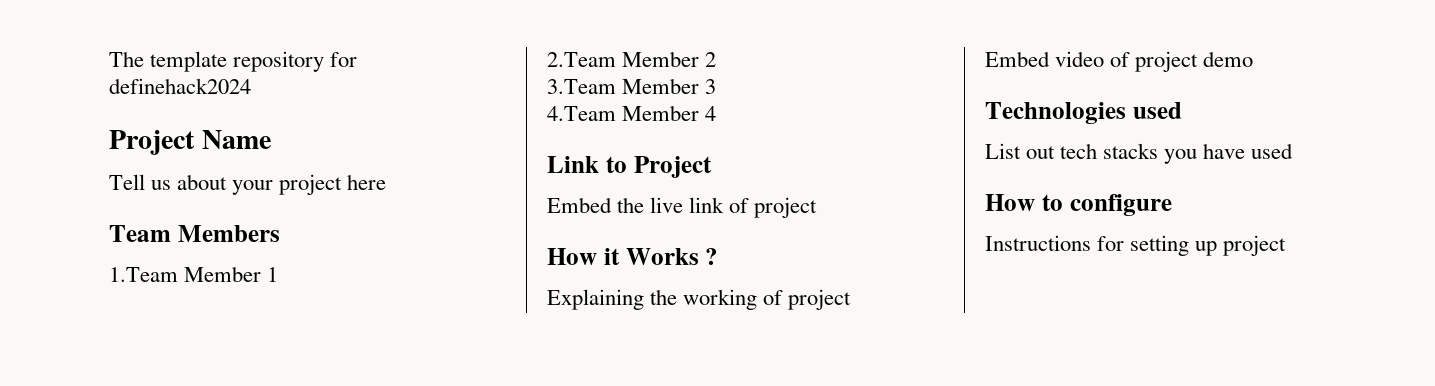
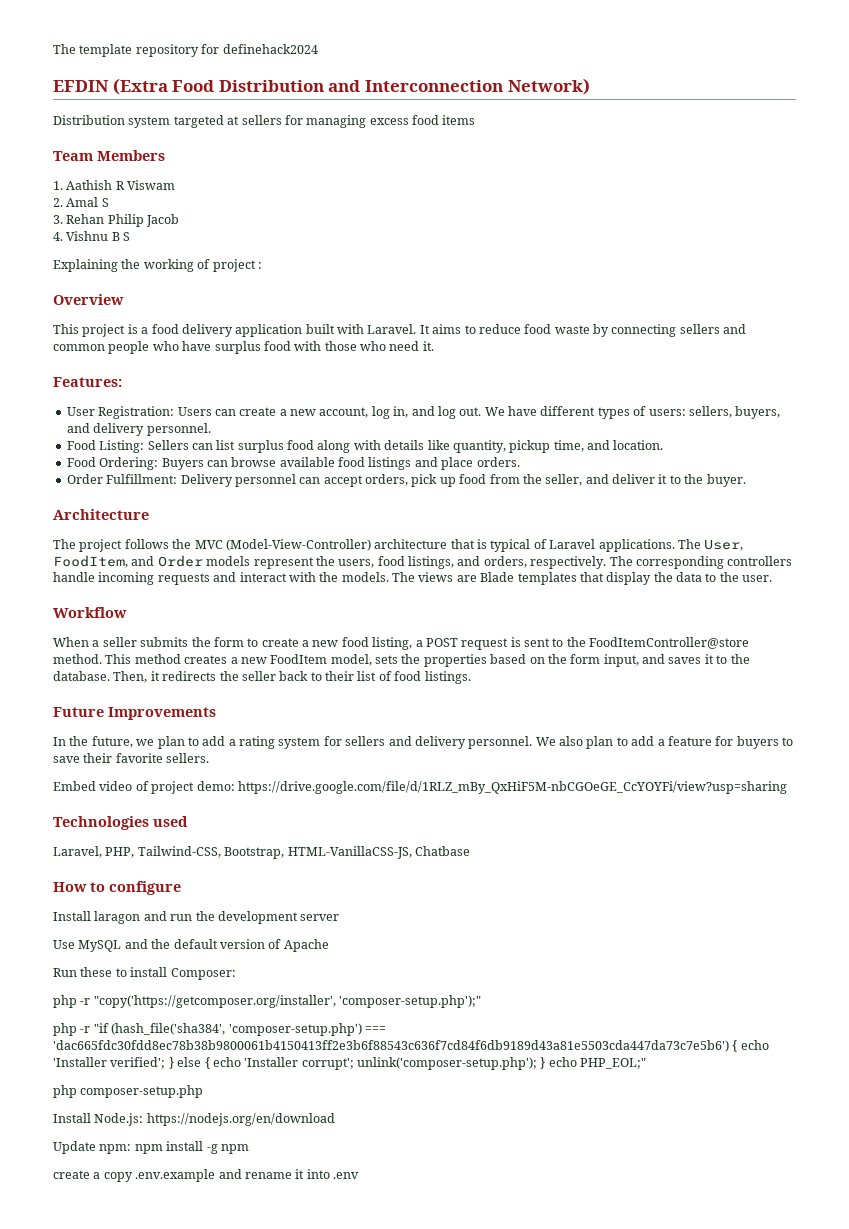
[109,130,271,155] [109,174,387,195] [109,225,280,242] [109,266,279,282] [547,51,717,67] [547,78,717,94] [547,105,717,121] [547,156,712,178] [547,197,818,218] [547,248,719,265] Project Name // Tell us about your project here // Team Members // 1.Team Member 1 // 2.Team Member 2 // 3.Team Member 3 // 4.Team Member 4 // Link to Project // Embed the live link of project // How it Works ? -> [53,78,590,95] [53,115,476,128] [53,150,165,161] [53,180,176,190] [53,197,109,207] [53,214,180,227] [53,231,131,241] EFDIN (Extra Food Distribution and Interconnection Network) // Distribution system targeted at sellers for managing excess food items // Team Members // 1. Aathish R Viswam // 2. Amal S // 3. Rehan Philip Jacob // 4. Vishnu B S
(852, 299) none -> [257,262,262,269] [53,294,124,305] [53,324,747,337] [53,341,434,354] [53,377,122,387] [66,406,781,419] [66,423,211,436] [66,440,664,453] [66,457,520,470] [66,474,746,487] [53,509,149,520] [53,539,744,552] [53,555,793,569] [53,572,773,585] [53,607,127,618] [53,637,750,650] [53,654,750,667] [53,671,471,684] [53,707,216,720] [53,736,793,749] [53,753,210,763] : // Overview // This project is a food delivery application built with Laravel. It aims to reduce food waste by connecting sellers and common people who have surplus food with those who need it. // Features: // User Registration: Users can create a new account, log in, and log out. We have different types of users: sellers, buyers, and delivery personnel. // Food Listing: Sellers can list surplus food along with details like quantity, pickup time, and location. // Food Ordering: Buyers can browse available food listings and place orders. // Order Fulfillment: Delivery personnel can accept orders, pick up food from the seller, and deliver it to the buyer. // Architecture // The project follows the MVC (Model-View-Controller) architecture that is typical of Laravel applications. The User, FoodItem, and Order models represent the users, food listings, and orders, respectively. The corresponding controllers handle incoming requests and interact with the models. The views are Blade templates that display the data to the user. // Workflow // When a seller submits the form to create a new food listing, a POST request is sent to the FoodItemController@store method. This method creates a new FoodItem model, sets the properties based on the form input, and saves it to the database. Then, it redirects the seller back to their list of food listings. // Future Improvements // In the future, we plan to add a rating system for sellers and delivery personnel. We also plan to add a feature for buyers to save their favorite sellers.
[1203,51,1254,67] demo -> [196,781,787,794] demo: https://drive.google.com/file/d/1RLZ_mBy_QxHiF5M-nbCGOeGE_CcYOYFi/view?usp=sharing
[985,143,1294,164] [985,194,1172,216] [985,235,1287,256] List out tech stacks you have used // How to configure // Instructions for setting up project -> [53,846,470,859] [53,881,181,895] [53,911,340,924] [53,939,329,952] [53,967,236,980] [53,995,482,1008] [53,1023,386,1036] [53,1040,769,1052] [53,1057,647,1070] [53,1085,204,1098] [53,1113,335,1126] [53,1141,249,1154] [53,1169,359,1182] Laravel, PHP, Tailwind-CSS, Bootstrap, HTML-VanillaCSS-JS, Chatbase // How to configure // Install laragon and run the development server // Use MySQL and the default version of Apache // Run these to install Composer: // php -r "copy('https://getcomposer.org/installer', 'composer-setup.php');" // php -r "if (hash_file('sha384', 'composer-setup.php') === 'dac665fdc30fdd8ec78b38b9800061b4150413ff2e3b6f88543c636f7cd84f6db9189d43a81e5503cda447da73c7e5b6') { echo 'Installer verified'; } else { echo 'Installer corrupt'; unlink('composer-setup.php'); } echo PHP_EOL;" // php composer-setup.php // Install Node.js: https://nodejs.org/en/download // Update npm: npm install -g npm // create a copy .env.example and rename it into .env

